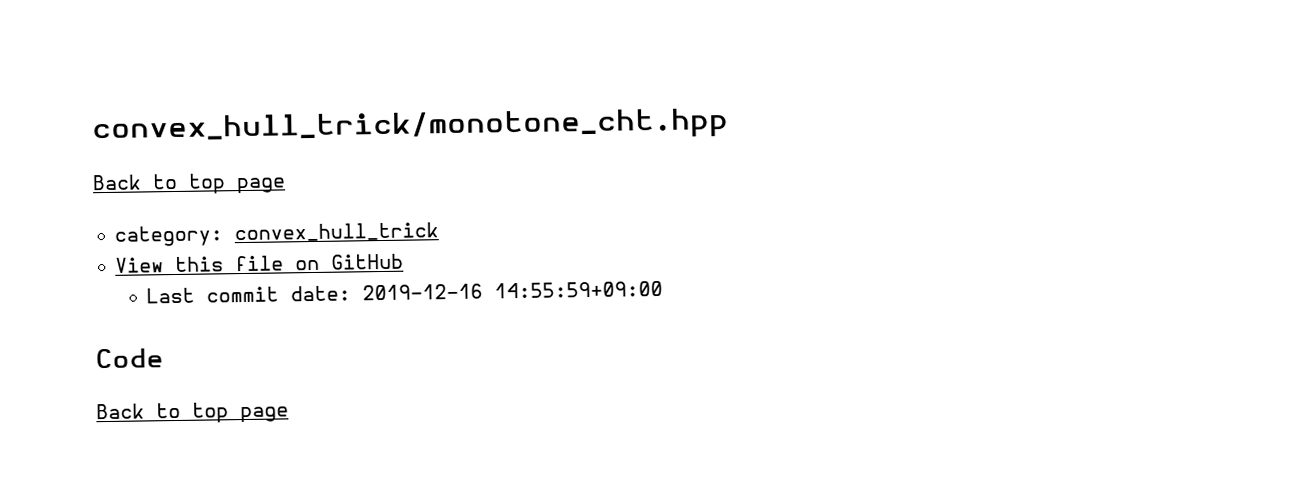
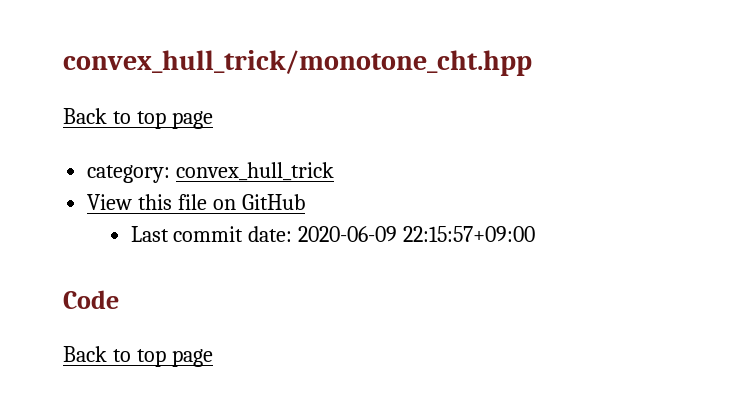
[362,280,664,301] 2019-12-16 14:55:59+09:00 -> [298,226,536,242] 2020-06-09 22:15:57+09:00

